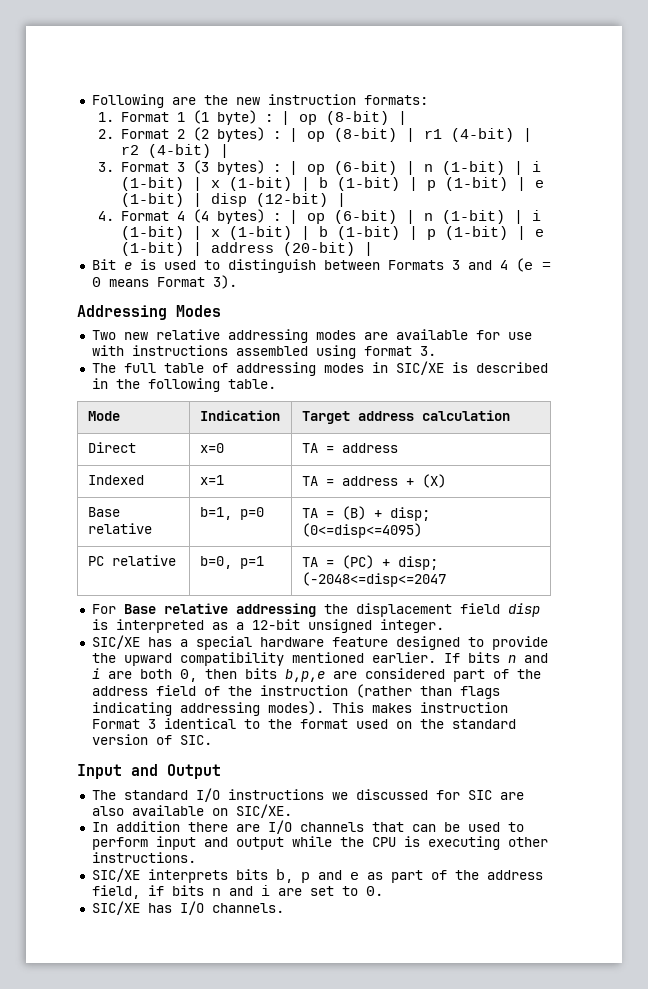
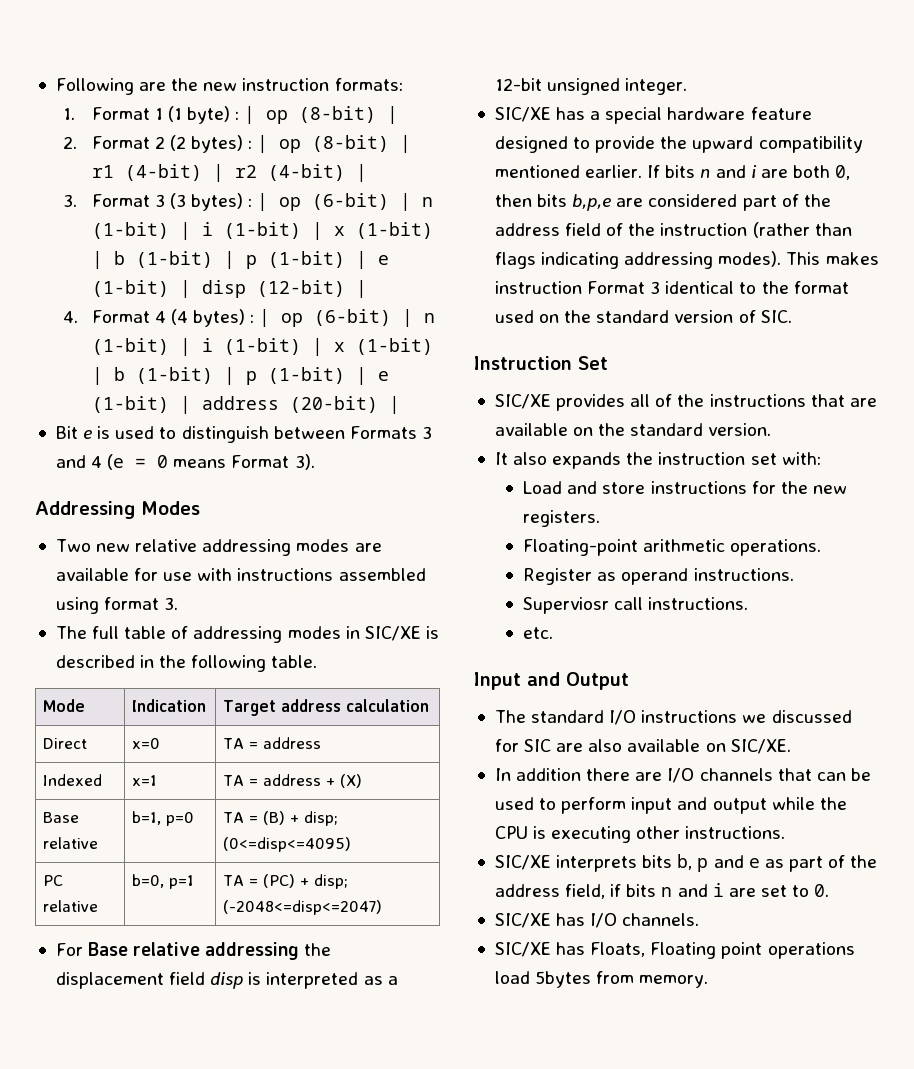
[301,572,446,587] (-2048<=disp<=2047 -> [223,900,383,915] (-2048<=disp<=2047)
(212, 740) none -> [474,356,608,370] [494,394,877,411] [494,423,772,436] [494,452,821,469] [523,481,847,494] [523,510,601,527] [523,539,822,556] [523,568,794,585] [523,597,749,614] [523,627,554,639] // Instruction Set // SIC/XE provides all of the instructions that are available on the standard version. // It also expands the instruction set with: // Load and store instructions for the new registers. // Floating-point arithmetic operations. // Register as operand instructions. // Superviosr call instructions. // etc.
(284, 908) none -> [494,942,855,959] [494,971,709,988] // SIC/XE has Floats, Floating point operations load 5bytes from memory.

